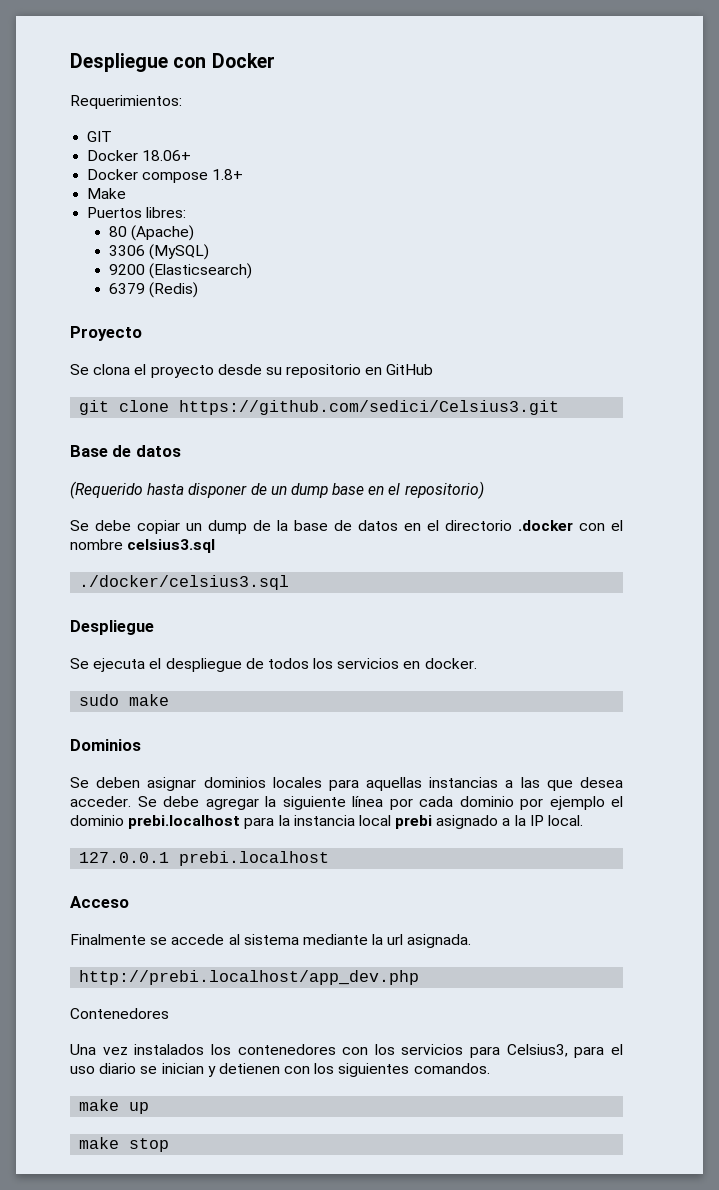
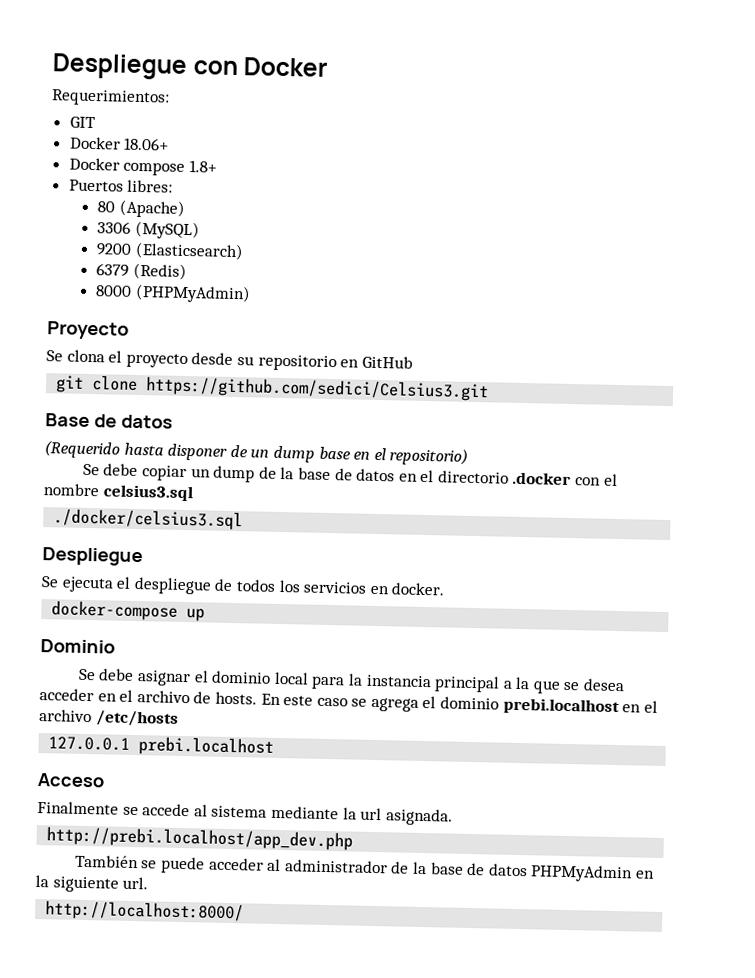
[87,188,127,199] // Make -> (217, 166) none
(198, 290) none -> [95,283,251,304] // 8000 (PHPMyAdmin)
[79,694,170,706] [70,739,141,751] [70,777,623,791] [70,796,623,810] [70,815,584,829] sudo make // Dominios // Se deben asignar dominios locales para aquellas instancias a las que desea acceder. Se debe agregar la siguiente línea por cada dominio por ejemplo el dominio prebi.localhost para la instancia local prebi asignado a la IP local. -> [51,600,206,622] [40,639,115,654] [77,668,626,694] [39,688,658,716] [39,709,179,727] docker-compose up // Dominio // Se debe asignar el dominio local para la instancia principal a la que se desea acceder en el archivo de hosts. En este caso se agrega el dominio prebi.localhost en el archivo /etc/hosts
[70,1008,169,1019] [70,1044,623,1058] [70,1063,490,1077] [79,1099,150,1114] [79,1137,170,1152] Contenedores // Una vez instalados los contenedores con los servicios para Celsius3, para el uso diario se inician y detienen con los siguientes comandos. // make up // make stop -> [74,854,655,883] [35,874,149,893] [45,900,245,923] También se puede acceder al administrador de la base de datos PHPMyAdmin en la siguiente url. // http://localhost:8000/

